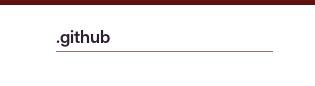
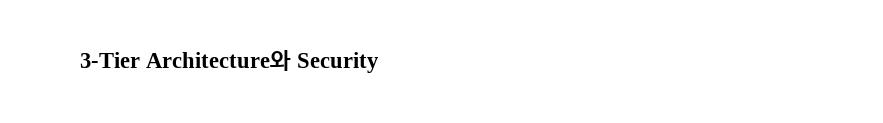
[56,30,110,47] .github -> [80,50,380,73] 3-Tier Architecture와 Security

